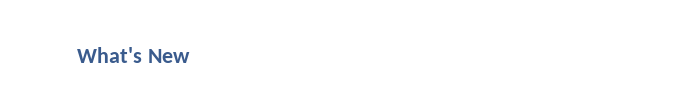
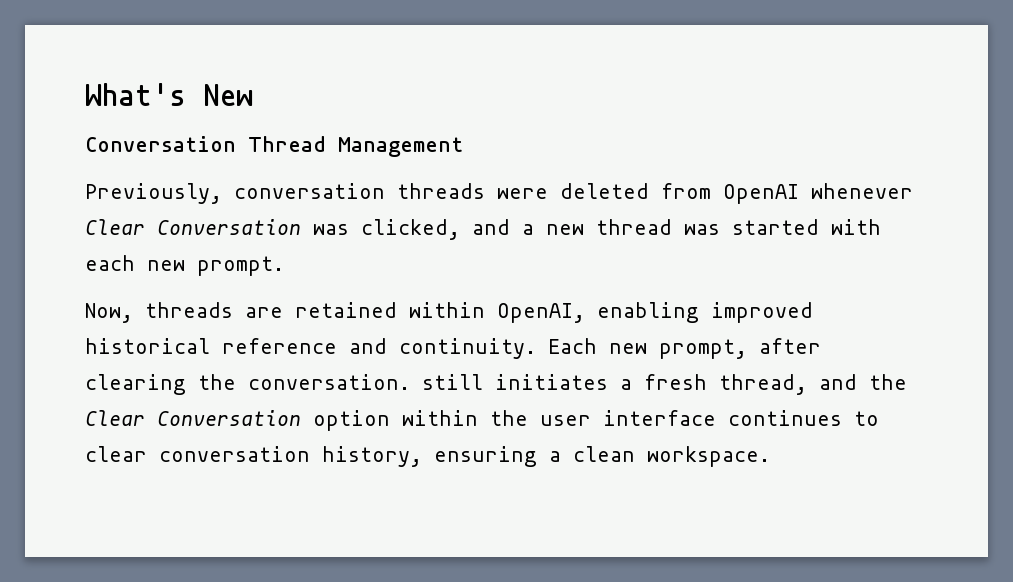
(190, 56) none -> [85,136,463,157] [85,183,913,204] [85,219,881,240] [85,255,284,276] [85,302,813,323] [85,338,821,359] [85,374,907,395] [85,410,879,431] [85,446,770,467] // Conversation Thread Management // Previously, conversation threads were deleted from OpenAI whenever Clear Conversation was clicked, and a new thread was started with each new prompt. // Now, threads are retained within OpenAI, enabling improved historical reference and continuity. Each new prompt, after clearing the conversation. still initiates a fresh thread, and the Clear Conversation option within the user interface continues to clear conversation history, ensuring a clean workspace.

